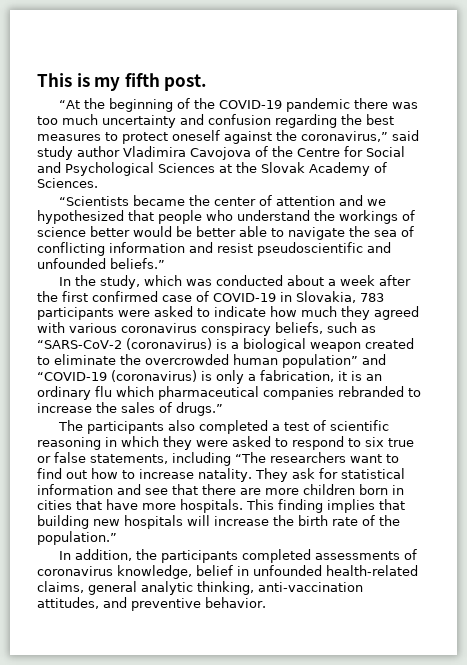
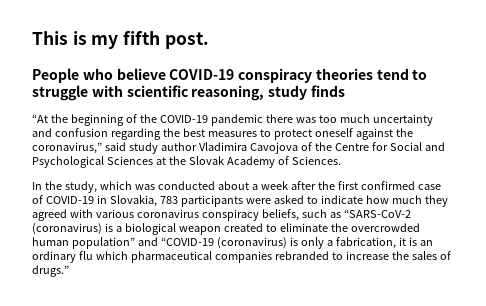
(208, 82) none -> [32,68,428,83] [32,85,345,101] // People who believe COVID-19 conspiracy theories tend to struggle with scientific reasoning, study finds
[59,195,387,206] [37,210,415,224] [37,226,414,240] [37,242,391,256] [37,258,165,269] // “Scientists became the center of attention and we hypothesized that people who understand the workings of science better would be better able to navigate the sea of conflicting information and resist pseudoscientific and unfounded beliefs.” -> (341, 160) none
[58,420,390,434] [37,436,414,450] [37,452,399,466] [37,468,405,482] [37,484,404,495] [37,499,405,513] [37,515,400,529] [37,531,117,545] [59,549,418,563] [37,565,418,579] [37,581,363,595] [37,597,266,611] // The participants also completed a test of scientific reasoning in which they were asked to respond to six true or false statements, including “The researchers want to find out how to increase natality. They ask for statistical information and see that there are more children born in cities that have more hospitals. This finding implies that building new hospitals will increase the birth rate of the population.” // In addition, the participants completed assessments of coronavirus knowledge, belief in unfounded health-related claims, general analytic thinking, anti-vaccination attitudes, and preventive behavior. -> (69, 271) none

